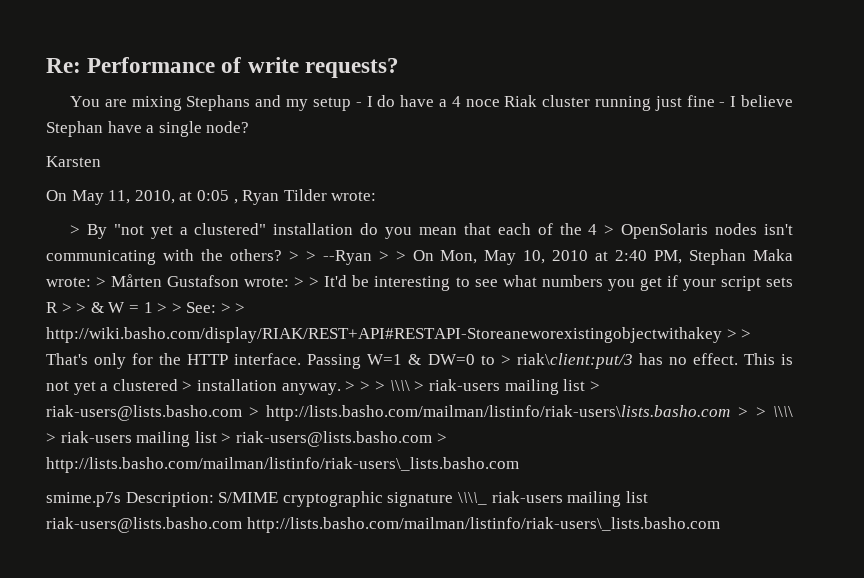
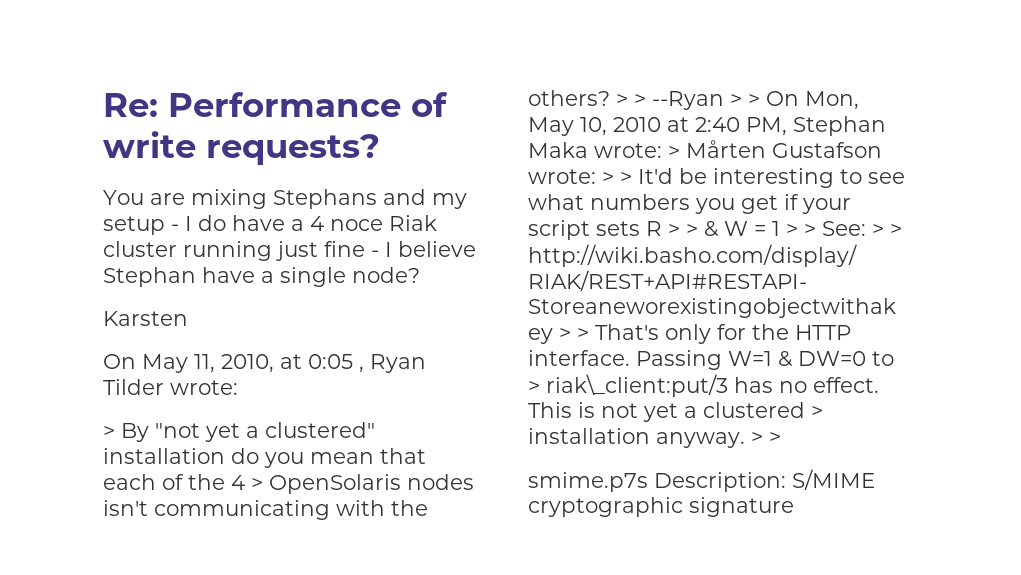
[516,353,633,369] riak\client:put/3 -> [546,374,728,397] riak\_client:put/3
[374,379,600,395] [46,405,793,421] [46,431,447,447] [46,457,519,473] > \\\\ > riak-users mailing list > riak-users@lists.basho.com > http://lists.basho.com/mailman/listinfo/riak-users\lists.basho.com > > \\\\ > riak-users mailing list > riak-users@lists.basho.com > http://lists.basho.com/mailman/listinfo/riak-users\_lists.basho.com -> (781, 438) none
[457,491,648,507] [46,517,720,533] \\\\_ riak-users mailing list riak-users@lists.basho.com http://lists.basho.com/mailman/listinfo/riak-users\_lists.basho.com -> (794, 507) none

